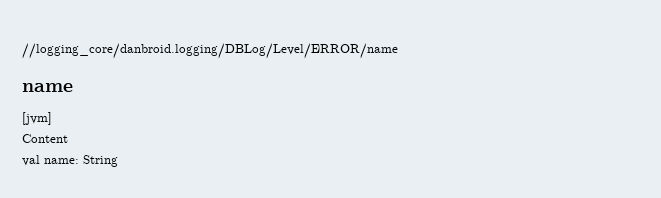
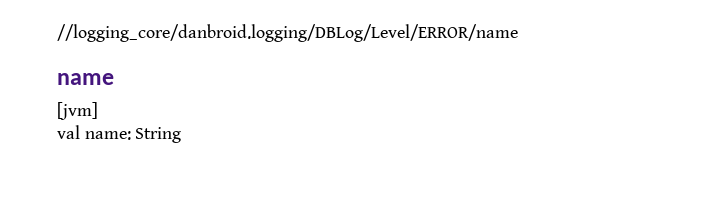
[22,134,68,143] // Content -> (98, 111) none

